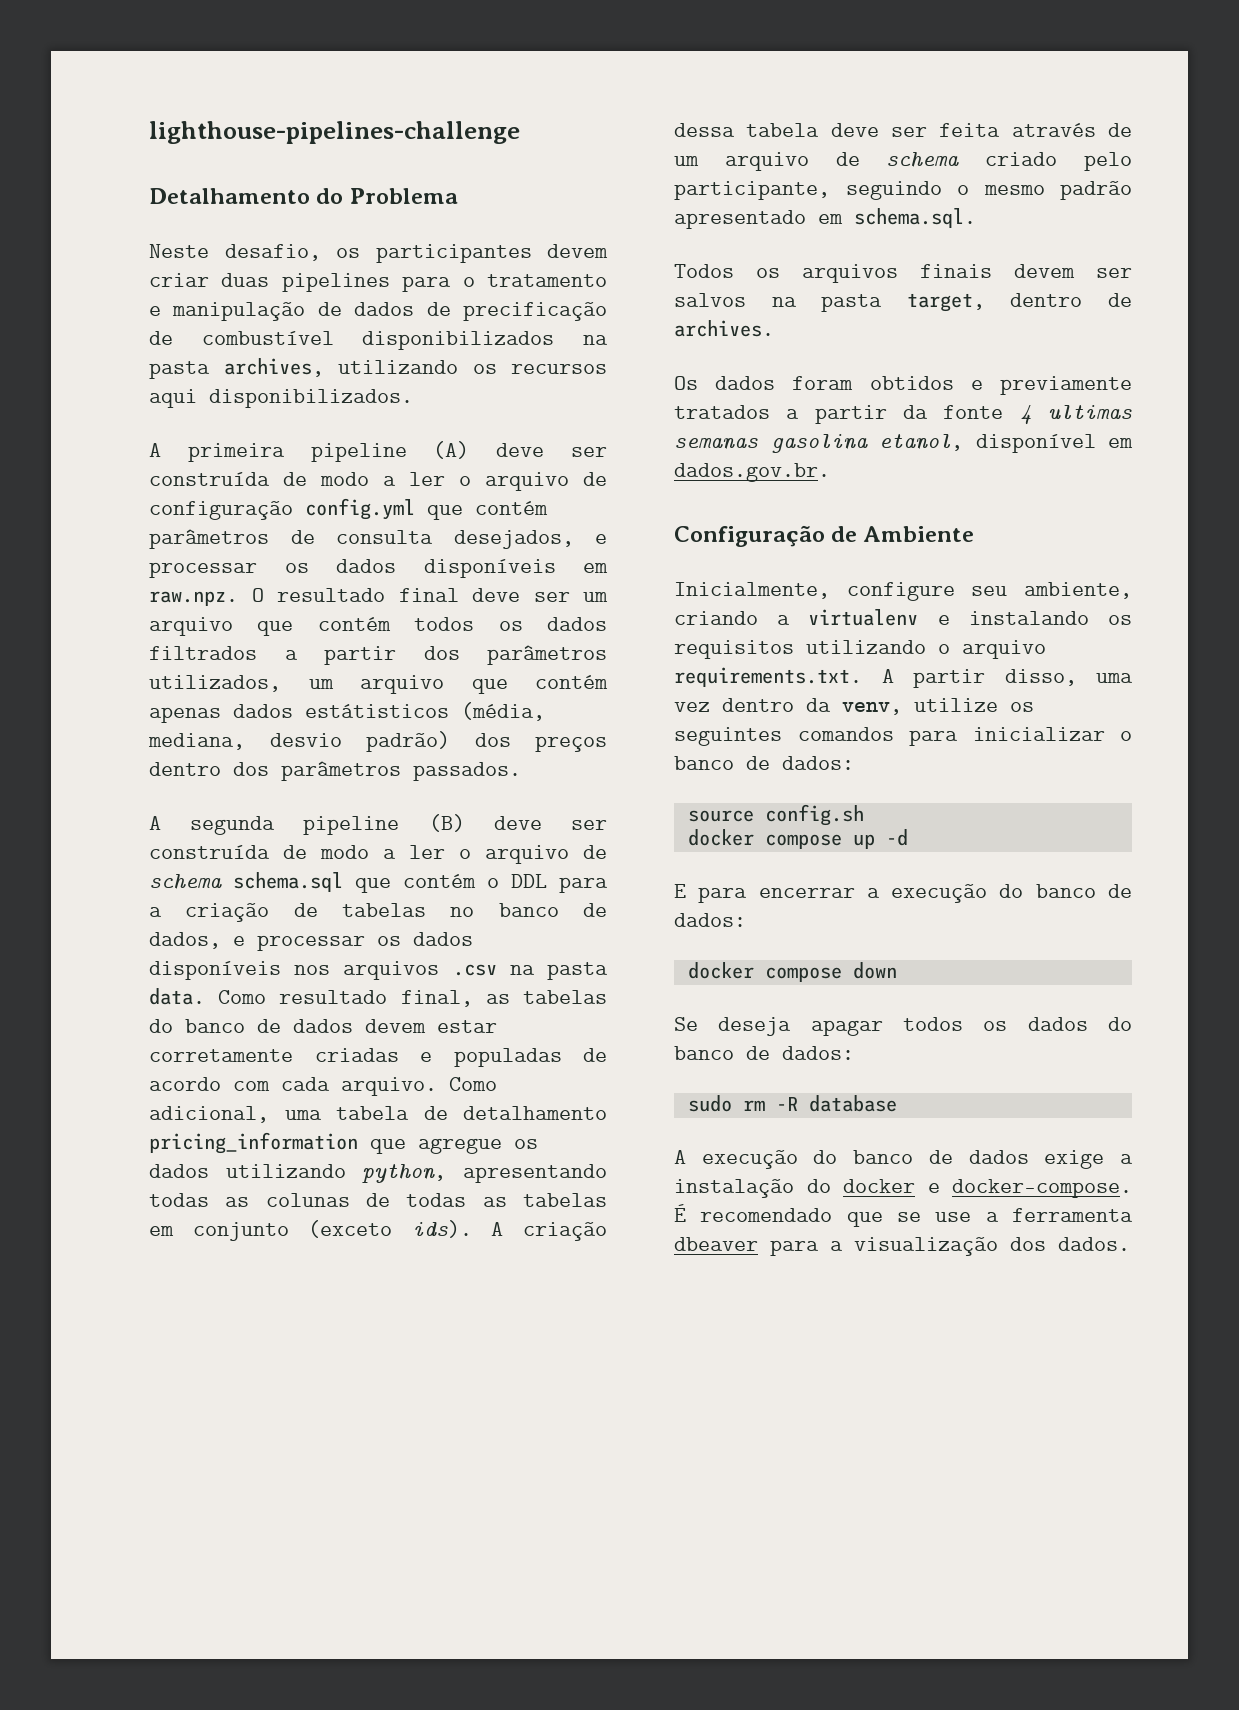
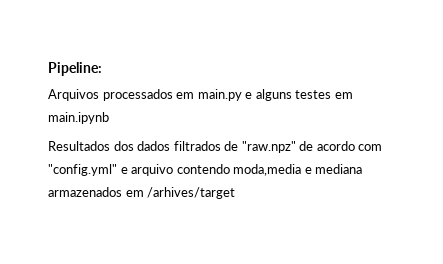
[149,121,520,144] [149,188,458,204] [149,244,608,263] [149,273,607,292] [149,302,607,321] [149,331,608,350] [149,358,607,379] [149,389,413,408] [149,441,607,462] [149,472,607,491] [149,498,548,520] [149,529,607,549] [149,559,608,578] [149,588,608,606] [149,617,607,636] [149,645,607,665] [149,675,608,694] [149,702,545,723] [148,731,607,752] [149,761,521,781] [149,814,607,835] [149,845,607,864] [149,872,608,893] [149,903,607,922] [149,932,473,951] [149,961,608,980] [149,988,607,1007] [149,1019,497,1033] [149,1048,607,1067] [149,1077,497,1096] [149,1106,607,1123] [149,1132,538,1154] [149,1164,607,1183] [149,1193,607,1207] [149,1220,607,1241] [674,123,1132,137] [674,152,1132,171] [674,181,1132,200] [674,208,976,229] [674,264,1132,283] [674,293,1132,312] [674,320,774,337] [674,376,1132,395] [674,405,1132,425] [674,434,1133,453] [674,463,830,482] [674,525,974,547] [674,582,1132,601] [674,609,1132,626] [674,640,1046,659] [674,667,1133,688] [674,698,1034,715] [674,727,1132,746] [674,756,854,770] [687,804,864,826] [687,829,908,849] [674,884,1132,903] [674,913,746,927] [687,962,897,982] [674,1017,1132,1036] [674,1046,854,1060] [687,1095,897,1112] [674,1150,1133,1169] [674,1179,1132,1198] [674,1204,1133,1227] [674,1237,1130,1256] lighthouse-pipelines-challenge // Detalhamento do Problema // Neste desafio, os participantes devem criar duas pipelines para o tratamento e manipulação de dados de precificação de combustível disponibilizados na pasta archives, utilizando os recursos aqui disponibilizados. // A primeira pipeline (A) deve ser construída de modo a ler o arquivo de configuração config.yml que contém parâmetros de consulta desejados, e processar os dados disponíveis em raw.npz. O resultado final deve ser um arquivo que contém todos os dados filtrados a partir dos parâmetros utilizados, um arquivo que contém apenas dados estátisticos (média, mediana, desvio padrão) dos preços dentro dos parâmetros passados. // A segunda pipeline (B) deve ser construída de modo a ler o arquivo de schema schema.sql que contém o DDL para a criação de tabelas no banco de dados, e processar os dados disponíveis nos arquivos .csv na pasta data. Como resultado final, as tabelas do banco de dados devem estar corretamente criadas e populadas de acordo com cada arquivo. Como adicional, uma tabela de detalhamento pricing_information que agregue os dados utilizando python, apresentando todas as colunas de todas as tabelas em conjunto (exceto ids). A criação dessa tabela deve ser feita através de um arquivo de schema criado pelo participante, seguindo o mesmo padrão apresentado em schema.sql. // Todos os arquivos finais devem ser salvos na pasta target, dentro de archives. // Os dados foram obtidos e previamente tratados a partir da fonte 4 ultimas semanas gasolina etanol, disponível em dados.gov.br. // Configuração de Ambiente // Inicialmente, configure seu ambiente, criando a virtualenv e instalando os requisitos utilizando o arquivo requirements.txt. A partir disso, uma vez dentro da venv, utilize os seguintes comandos para inicializar o banco de dados: // source config.sh // docker compose up -d // E para encerrar a execução do banco de dados: // docker compose down // Se deseja apagar todos os dados do banco de dados: // sudo rm -R database // A execução do banco de dados exige a instalação do docker e docker-compose. É recomendado que se use a ferramenta dbeaver para a visualização dos dados. -> [48,62,102,76] [48,89,353,101] [48,112,109,124] [48,141,383,153] [48,164,363,176] [48,187,236,199] Pipeline: // Arquivos processados em main.py e alguns testes em main.ipynb // Resultados dos dados filtrados de "raw.npz" de acordo com "config.yml" e arquivo contendo moda,media e mediana armazenados em /arhives/target

